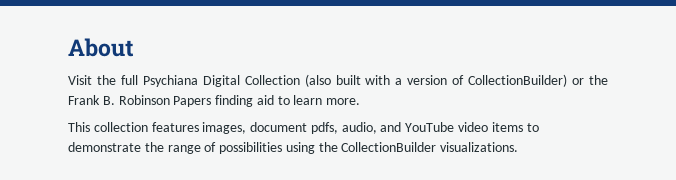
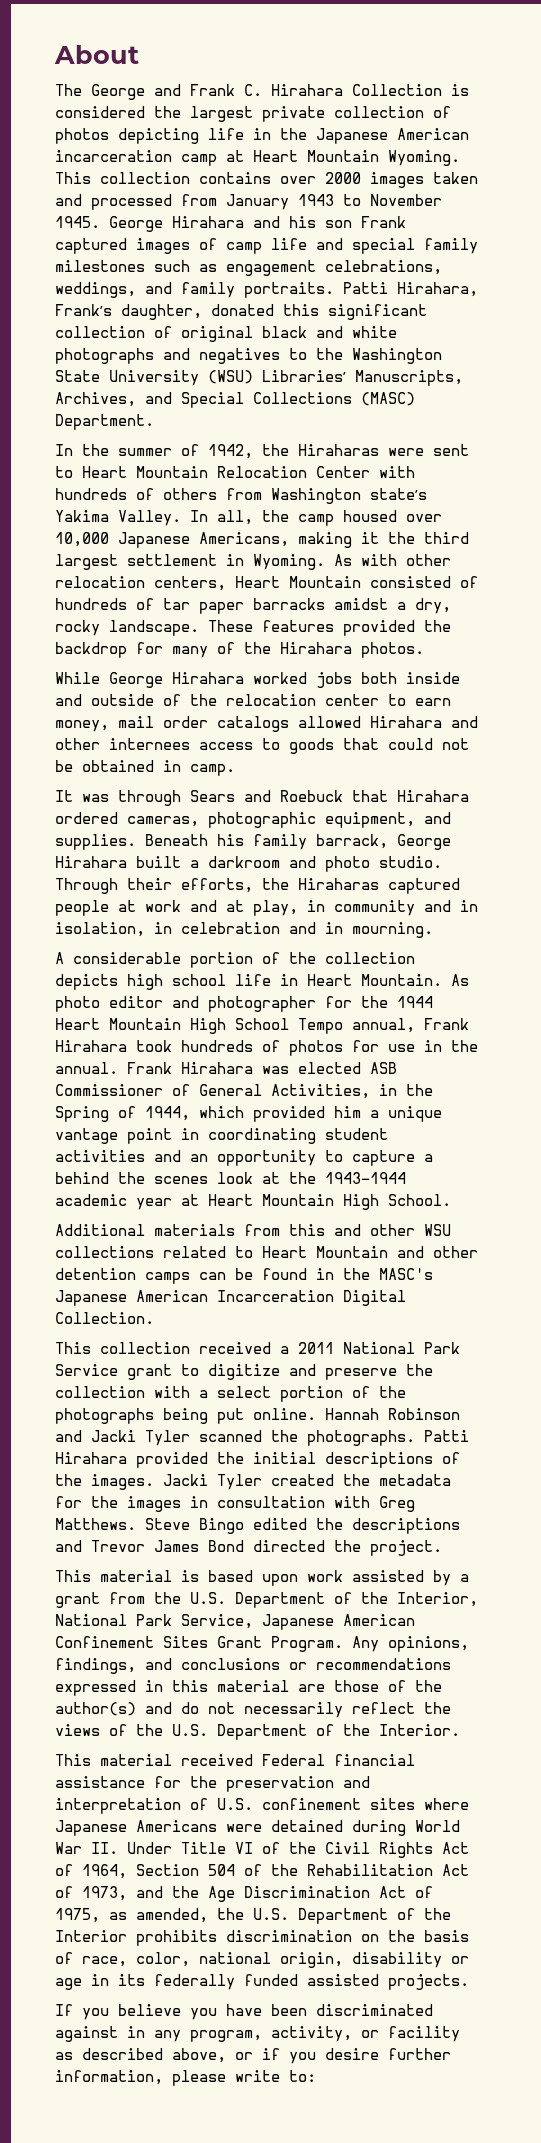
[68,74,609,87] [68,95,361,107] [68,122,539,134] [68,142,519,154] Visit the full Psychiana Digital Collection (also built with a version of CollectionBuilder) or the Frank B. Robinson Papers finding aid to learn more. // This collection features images, document pdfs, audio, and YouTube video items to demonstrate the range of possibilities using the CollectionBuilder visualizations. -> [55,84,469,100] [55,106,451,122] [55,128,469,144] [55,150,460,166] [55,172,478,188] [55,194,442,210] [55,216,406,232] [55,238,478,254] [55,260,442,276] [55,282,478,298] [55,304,427,320] [55,326,397,342] [55,348,442,364] [55,370,463,386] [55,392,415,408] [55,414,154,430] [55,444,469,459] [55,466,415,478] [55,488,427,504] [55,510,442,526] [55,532,469,548] [55,554,451,570] [55,576,478,591] [55,598,451,614] [55,620,451,636] [55,642,424,658] [55,672,460,688] [55,694,451,706] [55,716,478,732] [55,738,469,754] [55,760,235,776] [55,790,469,806] [55,812,451,828] [55,834,451,850] [55,856,442,872] [55,878,460,894] [55,900,478,916] [55,922,433,938] [55,952,415,968] [55,974,469,990] [55,996,433,1012] [55,1018,469,1034] [55,1040,478,1056] [55,1062,397,1074] [55,1084,433,1099] [55,1106,442,1122] [55,1128,388,1144] [55,1150,433,1166] [55,1172,406,1184] [55,1194,451,1210] [55,1224,451,1236] [55,1246,478,1258] [55,1268,433,1284] [55,1290,406,1306] [55,1312,154,1324] [55,1342,460,1354] [55,1364,433,1380] [55,1386,406,1402] [55,1408,460,1424] [55,1430,469,1446] [55,1452,460,1468] [55,1474,451,1490] [55,1496,415,1512] [55,1518,460,1534] [55,1540,442,1556] [55,1570,469,1586] [55,1592,478,1608] [55,1614,415,1630] [55,1636,469,1652] [55,1658,451,1674] [55,1680,442,1696] [55,1702,451,1718] [55,1724,460,1740] [55,1754,415,1766] [55,1776,370,1792] [55,1798,469,1814] [55,1820,460,1836] [55,1842,469,1858] [55,1864,469,1879] [55,1886,433,1902] [55,1908,451,1924] [55,1930,469,1946] [55,1952,469,1968] [55,1974,469,1990] [55,2004,433,2020] [55,2026,460,2042] [55,2048,451,2064] [55,2070,316,2086] The George and Frank C. Hirahara Collection is considered the largest private collection of photos depicting life in the Japanese American incarceration camp at Heart Mountain Wyoming. This collection contains over 2000 images taken and processed from January 1943 to November 1945. George Hirahara and his son Frank captured images of camp life and special family milestones such as engagement celebrations, weddings, and family portraits. Patti Hirahara, Frank’s daughter, donated this significant collection of original black and white photographs and negatives to the Washington State University (WSU) Libraries’ Manuscripts, Archives, and Special Collections (MASC) Department. // In the summer of 1942, the Hiraharas were sent to Heart Mountain Relocation Center with hundreds of others from Washington state’s Yakima Valley. In all, the camp housed over 10,000 Japanese Americans, making it the third largest settlement in Wyoming. As with other relocation centers, Heart Mountain consisted of hundreds of tar paper barracks amidst a dry, rocky landscape. These features provided the backdrop for many of the Hirahara photos. // While George Hirahara worked jobs both inside and outside of the relocation center to earn money, mail order catalogs allowed Hirahara and other internees access to goods that could not be obtained in camp. // It was through Sears and Roebuck that Hirahara ordered cameras, photographic equipment, and supplies. Beneath his family barrack, George Hirahara built a darkroom and photo studio. Through their efforts, the Hiraharas captured people at work and at play, in community and in isolation, in celebration and in mourning. // A considerable portion of the collection depicts high school life in Heart Mountain. As photo editor and photographer for the 1944 Heart Mountain High School Tempo annual, Frank Hirahara took hundreds of photos for use in the annual. Frank Hirahara was elected ASB Commissioner of General Activities, in the Spring of 1944, which provided him a unique vantage point in coordinating student activities and an opportunity to capture a behind the scenes look at the 1943-1944 academic year at Heart Mountain High School. // Additional materials from this and other WSU collections related to Heart Mountain and other detention camps can be found in the MASC's Japanese American Incarceration Digital Collection. // This collection received a 2011 National Park Service grant to digitize and preserve the collection with a select portion of the photographs being put online. Hannah Robinson and Jacki Tyler scanned the photographs. Patti Hirahara provided the initial descriptions of the images. Jacki Tyler created the metadata for the images in consultation with Greg Matthews. Steve Bingo edited the descriptions and Trevor James Bond directed the project. // This material is based upon work assisted by a grant from the U.S. Department of the Interior, National Park Service, Japanese American Confinement Sites Grant Program. Any opinions, findings, and conclusions or recommendations expressed in this material are those of the author(s) and do not necessarily reflect the views of the U.S. Department of the Interior. // This material received Federal financial assistance for the preservation and interpretation of U.S. confinement sites where Japanese Americans were detained during World War II. Under Title VI of the Civil Rights Act of 1964, Section 504 of the Rehabilitation Act of 1973, and the Age Discrimination Act of 1975, as amended, the U.S. Department of the Interior prohibits discrimination on the basis of race, color, national origin, disability or age in its federally funded assisted projects. // If you believe you have been discriminated against in any program, activity, or facility as described above, or if you desire further information, please write to:

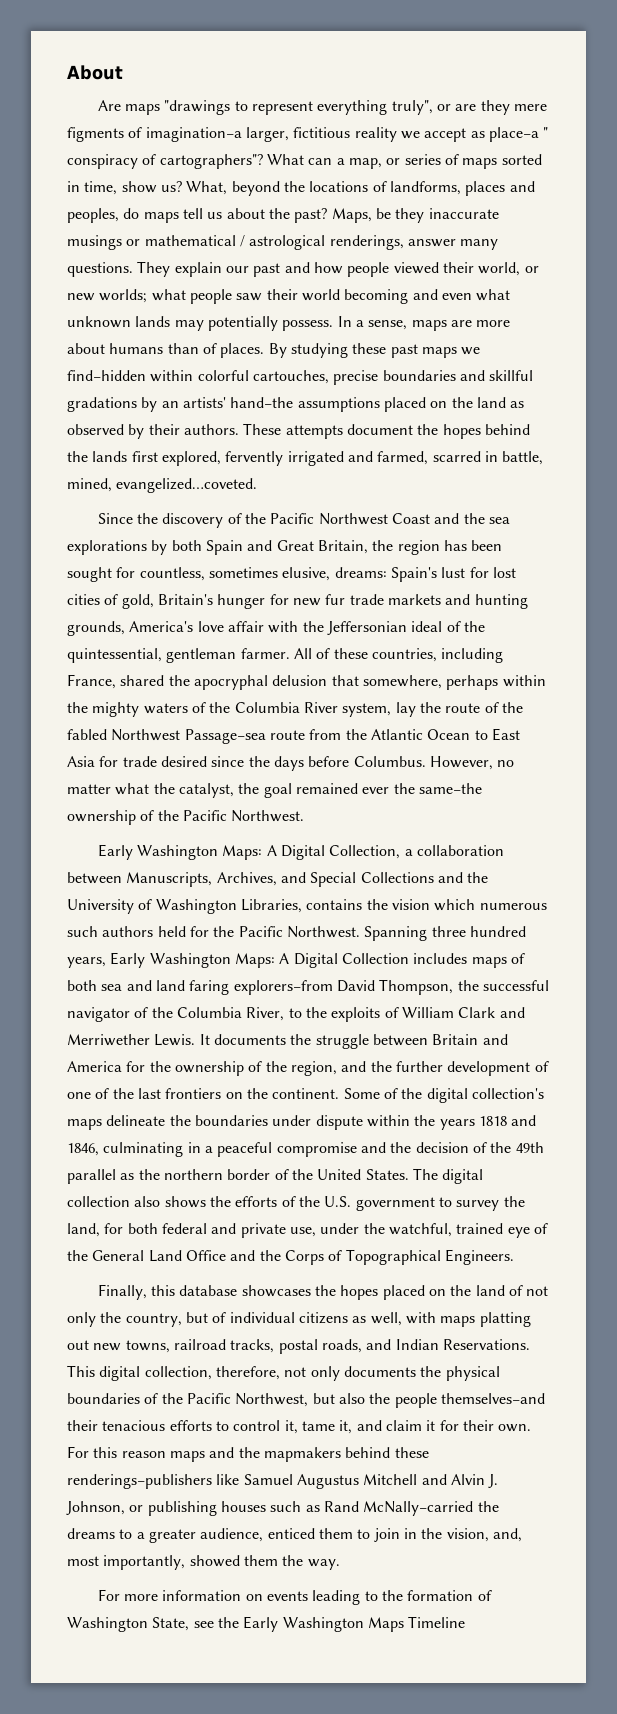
[55,84,469,100] [55,106,451,122] [55,128,469,144] [55,150,460,166] [55,172,478,188] [55,194,442,210] [55,216,406,232] [55,238,478,254] [55,260,442,276] [55,282,478,298] [55,304,427,320] [55,326,397,342] [55,348,442,364] [55,370,346,386] The George and Frank C. Hirahara Collection is considered the largest private collection of photos depicting life in the Japanese American incarceration camp at Heart Mountain Wyoming. This collection contains over 2000 images taken and processed from January 1943 to November 1945. George Hirahara and his son Frank captured images of camp life and special family milestones such as engagement celebrations, weddings, and family portraits. Patti Hirahara, Frank’s daughter, donated this significant collection of original black and white photographs and negatives to the Washington State University (WSU) Libraries’ -> [97,100,547,115] [67,127,549,142] [67,154,542,169] [67,181,535,196] [67,208,499,223] [67,235,499,250] [67,261,539,277] [67,289,511,304] [67,316,511,331] [67,343,481,358] [67,370,534,385] [67,397,525,412] [67,423,530,439] [67,451,544,466] [67,478,258,493] [97,513,510,528] [67,540,503,555] [67,567,516,582] [67,594,528,609] [67,621,485,636] [67,648,504,663] [67,674,546,690] [67,702,523,717] [67,728,520,744] [67,756,515,771] [67,783,482,798] [67,810,305,825] [97,844,504,860] [67,872,122,884] Are maps "drawings to represent everything truly", or are they mere figments of imagination−a larger, fictitious reality we accept as place−a " conspiracy of cartographers"? What can a map, or series of maps sorted in time, show us? What, beyond the locations of landforms, places and peoples, do maps tell us about the past? Maps, be they inaccurate musings or mathematical / astrological renderings, answer many questions. They explain our past and how people viewed their world, or new worlds; what people saw their world becoming and even what unknown lands may potentially possess. In a sense, maps are more about humans than of places. By studying these past maps we find−hidden within colorful cartouches, precise boundaries and skillful gradations by an artists' hand−the assumptions placed on the land as observed by their authors. These attempts document the hopes behind the lands first explored, fervently irrigated and farmed, scarred in battle, mined, evangelized…coveted. // Since the discovery of the Pacific Northwest Coast and the sea explorations by both Spain and Great Britain, the region has been sought for countless, sometimes elusive, dreams: Spain's lust for lost cities of gold, Britain's hunger for new fur trade markets and hunting grounds, America's love affair with the Jeffersonian ideal of the quintessential, gentleman farmer. All of these countries, including France, shared the apocryphal delusion that somewhere, perhaps within the mighty waters of the Columbia River system, lay the route of the fabled Northwest Passage−sea route from the Atlantic Ocean to East Asia for trade desired since the days before Columbus. However, no matter what the catalyst, the goal remained ever the same−the ownership of the Pacific Northwest. // Early Washington Maps: A Digital Collection, a collaboration between
[361,392,415,406] [55,414,154,430] [55,444,469,459] [55,466,415,478] [55,488,427,504] [55,510,442,526] [55,532,469,548] [55,554,451,570] [55,576,478,591] [55,598,451,614] [55,620,451,636] [55,642,424,658] [55,672,460,688] [55,694,451,706] [55,716,478,732] [55,738,469,754] [55,760,235,776] [55,790,469,806] [55,812,451,828] [55,834,451,850] [55,856,442,872] [55,878,460,894] [55,900,478,916] [55,922,433,938] [55,952,415,968] [55,974,469,990] [55,996,433,1012] [55,1018,469,1034] [55,1040,478,1056] [55,1062,397,1074] [55,1084,433,1099] [55,1106,442,1122] [55,1128,388,1144] [55,1150,433,1166] [55,1172,406,1184] [55,1194,451,1210] [55,1224,451,1236] [55,1246,478,1258] [55,1268,433,1284] [55,1290,406,1306] [55,1312,154,1324] [55,1342,460,1354] [55,1364,433,1380] [55,1386,406,1402] [55,1408,460,1424] [55,1430,469,1446] [55,1452,460,1468] [55,1474,451,1490] [55,1496,415,1512] [55,1518,460,1534] [55,1540,442,1556] [55,1570,469,1586] [55,1592,478,1608] [55,1614,415,1630] [55,1636,469,1652] [55,1658,451,1674] [55,1680,442,1696] [55,1702,451,1718] [55,1724,460,1740] [55,1754,415,1766] [55,1776,370,1792] [55,1798,469,1814] [55,1820,460,1836] [55,1842,469,1858] [55,1864,469,1879] [55,1886,433,1902] [55,1908,451,1924] [55,1930,469,1946] [55,1952,469,1968] [55,1974,469,1990] [55,2004,433,2020] [55,2026,460,2042] [55,2048,451,2064] [55,2070,316,2086] (MASC) Department. // In the summer of 1942, the Hiraharas were sent to Heart Mountain Relocation Center with hundreds of others from Washington state’s Yakima Valley. In all, the camp housed over 10,000 Japanese Americans, making it the third largest settlement in Wyoming. As with other relocation centers, Heart Mountain consisted of hundreds of tar paper barracks amidst a dry, rocky landscape. These features provided the backdrop for many of the Hirahara photos. // While George Hirahara worked jobs both inside and outside of the relocation center to earn money, mail order catalogs allowed Hirahara and other internees access to goods that could not be obtained in camp. // It was through Sears and Roebuck that Hirahara ordered cameras, photographic equipment, and supplies. Beneath his family barrack, George Hirahara built a darkroom and photo studio. Through their efforts, the Hiraharas captured people at work and at play, in community and in isolation, in celebration and in mourning. // A considerable portion of the collection depicts high school life in Heart Mountain. As photo editor and photographer for the 1944 Heart Mountain High School Tempo annual, Frank Hirahara took hundreds of photos for use in the annual. Frank Hirahara was elected ASB Commissioner of General Activities, in the Spring of 1944, which provided him a unique vantage point in coordinating student activities and an opportunity to capture a behind the scenes look at the 1943-1944 academic year at Heart Mountain High School. // Additional materials from this and other WSU collections related to Heart Mountain and other detention camps can be found in the MASC's Japanese American Incarceration Digital Collection. // This collection received a 2011 National Park Service grant to digitize and preserve the collection with a select portion of the photographs being put online. Hannah Robinson and Jacki Tyler scanned the photographs. Patti Hirahara provided the initial descriptions of the images. Jacki Tyler created the metadata for the images in consultation with Greg Matthews. Steve Bingo edited the descriptions and Trevor James Bond directed the project. // This material is based upon work assisted by a grant from the U.S. Department of the Interior, National Park Service, Japanese American Confinement Sites Grant Program. Any opinions, findings, and conclusions or recommendations expressed in this material are those of the author(s) and do not necessarily reflect the views of the U.S. Department of the Interior. // This material received Federal financial assistance for the preservation and interpretation of U.S. confinement sites where Japanese Americans were detained during World War II. Under Title VI of the Civil Rights Act of 1964, Section 504 of the Rehabilitation Act of 1973, and the Age Discrimination Act of 1975, as amended, the U.S. Department of the Interior prohibits discrimination on the basis of race, color, national origin, disability or age in its federally funded assisted projects. // If you believe you have been discriminated against in any program, activity, or facility as described above, or if you desire further information, please write to: -> [437,872,489,883] [67,899,547,914] [67,926,526,941] [67,952,525,968] [67,979,549,995] [67,1007,525,1022] [67,1034,508,1049] [67,1061,549,1076] [67,1088,544,1103] [67,1115,537,1130] [67,1142,544,1157] [67,1168,484,1184] [67,1196,525,1211] [67,1223,548,1238] [67,1249,514,1265] [97,1284,549,1300] [67,1312,531,1327] [67,1339,530,1354] [67,1365,500,1381] [67,1393,545,1408] [67,1420,532,1434] [67,1446,429,1462] [67,1474,499,1489] [66,1501,499,1516] [67,1528,522,1543] [67,1555,340,1570] [97,1589,492,1605] [67,1616,466,1632] and the University of Washington Libraries, contains the vision which numerous such authors held for the Pacific Northwest. Spanning three hundred years, Early Washington Maps: A Digital Collection includes maps of both sea and land faring explorers−from David Thompson, the successful navigator of the Columbia River, to the exploits of William Clark and Merriwether Lewis. It documents the struggle between Britain and America for the ownership of the region, and the further development of one of the last frontiers on the continent. Some of the digital collection's maps delineate the boundaries under dispute within the years 1818 and 1846, culminating in a peaceful compromise and the decision of the 49th parallel as the northern border of the United States. The digital collection also shows the efforts of the U.S. government to survey the land, for both federal and private use, under the watchful, trained eye of the General Land Office and the Corps of Topographical Engineers. // Finally, this database showcases the hopes placed on the land of not only the country, but of individual citizens as well, with maps platting out new towns, railroad tracks, postal roads, and Indian Reservations. This digital collection, therefore, not only documents the physical boundaries of the Pacific Northwest, but also the people themselves−and their tenacious efforts to control it, tame it, and claim it for their own. For this reason maps and the mapmakers behind these renderings−publishers like Samuel Augustus Mitchell and Alvin J. Johnson, or publishing houses such as Rand McNally−carried the dreams to a greater audience, enticed them to join in the vision, and, most importantly, showed them the way. // For more information on events leading to the formation of Washington State, see the Early Washington Maps Timeline

